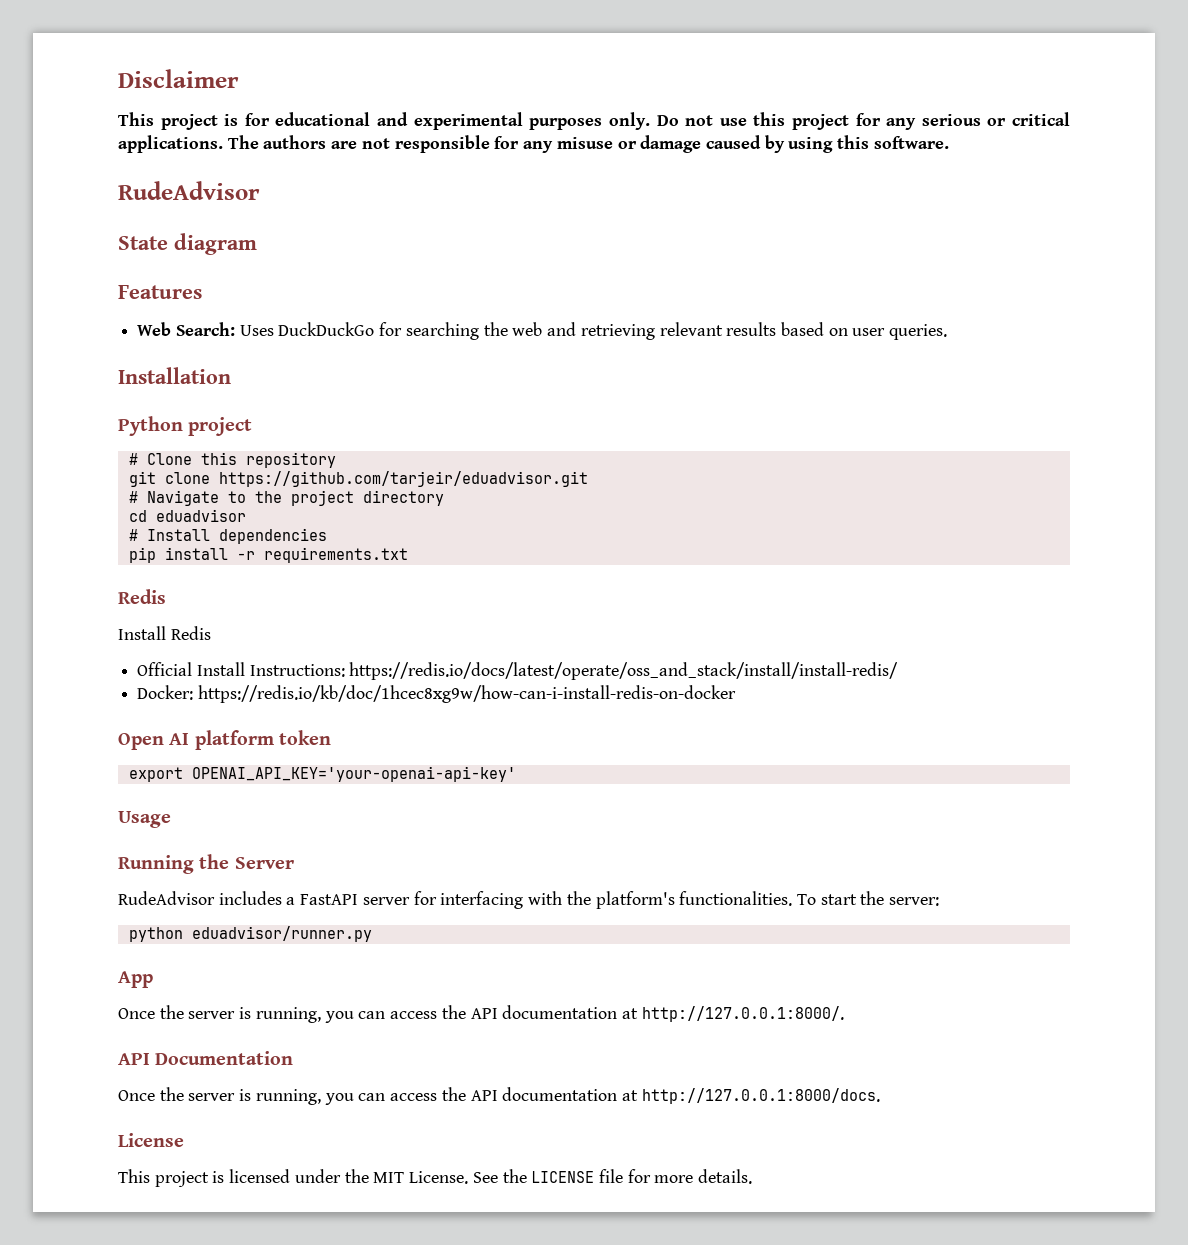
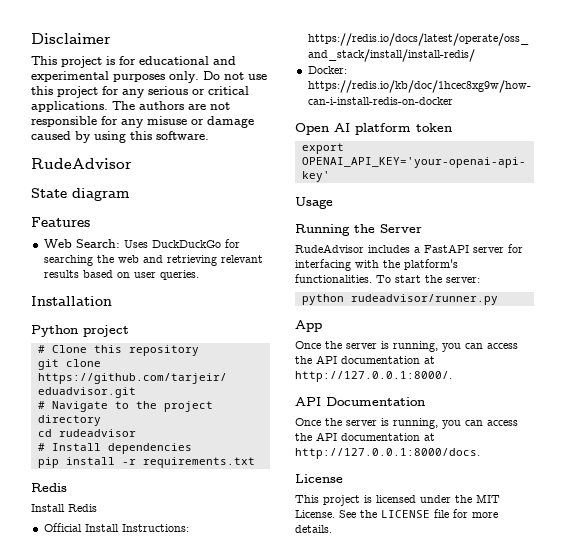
[155,509,246,522] eduadvisor -> [58,429,136,437] rudeadvisor
[191,926,372,942] eduadvisor/runner.py -> [350,294,498,305] rudeadvisor/runner.py

